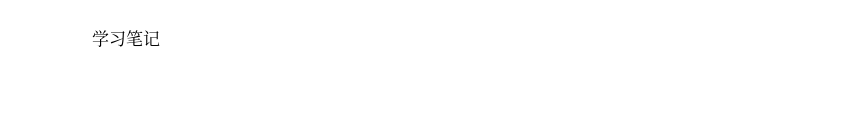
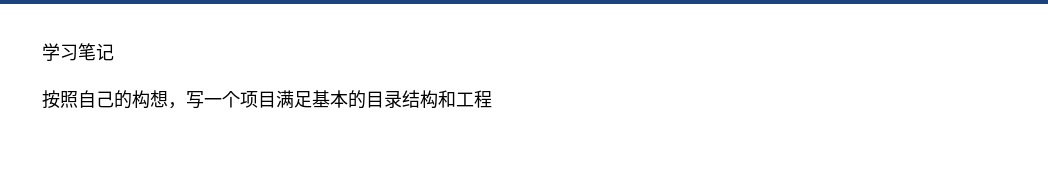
(160, 38) none -> [42,90,492,109] // 按照自己的构想，写一个项目满足基本的目录结构和工程

